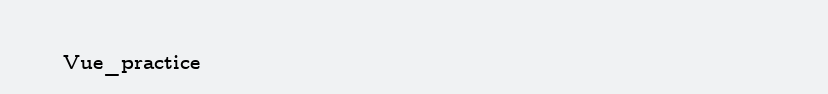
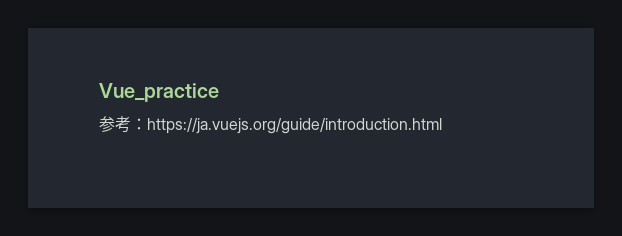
(200, 65) none -> [99,116,442,134] // 参考：https://ja.vuejs.org/guide/introduction.html

